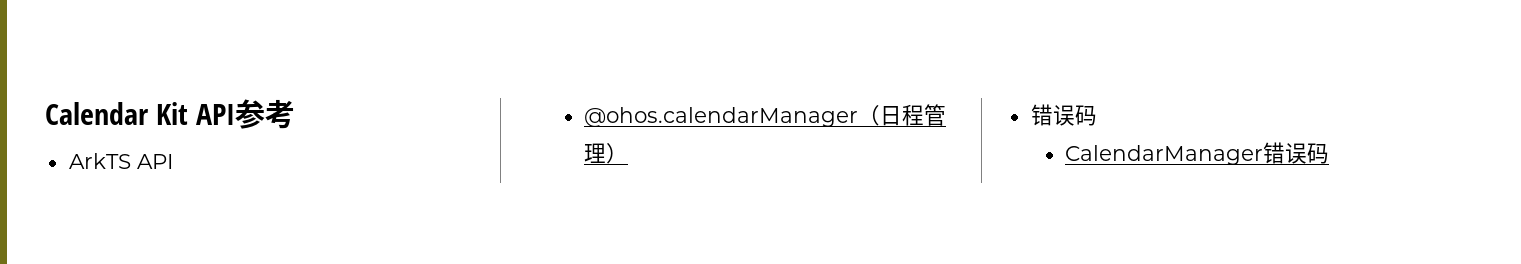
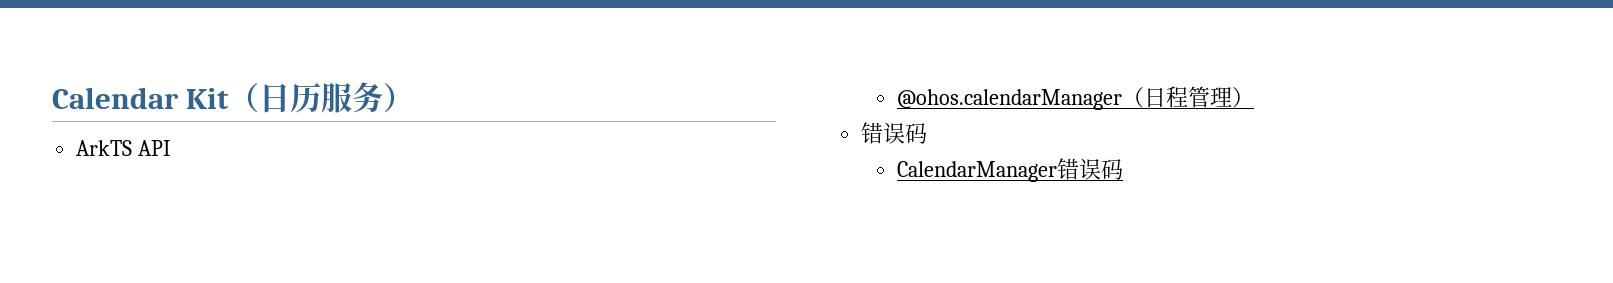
[196,99,296,129] API参考 -> [228,82,415,113] （日历服务）

